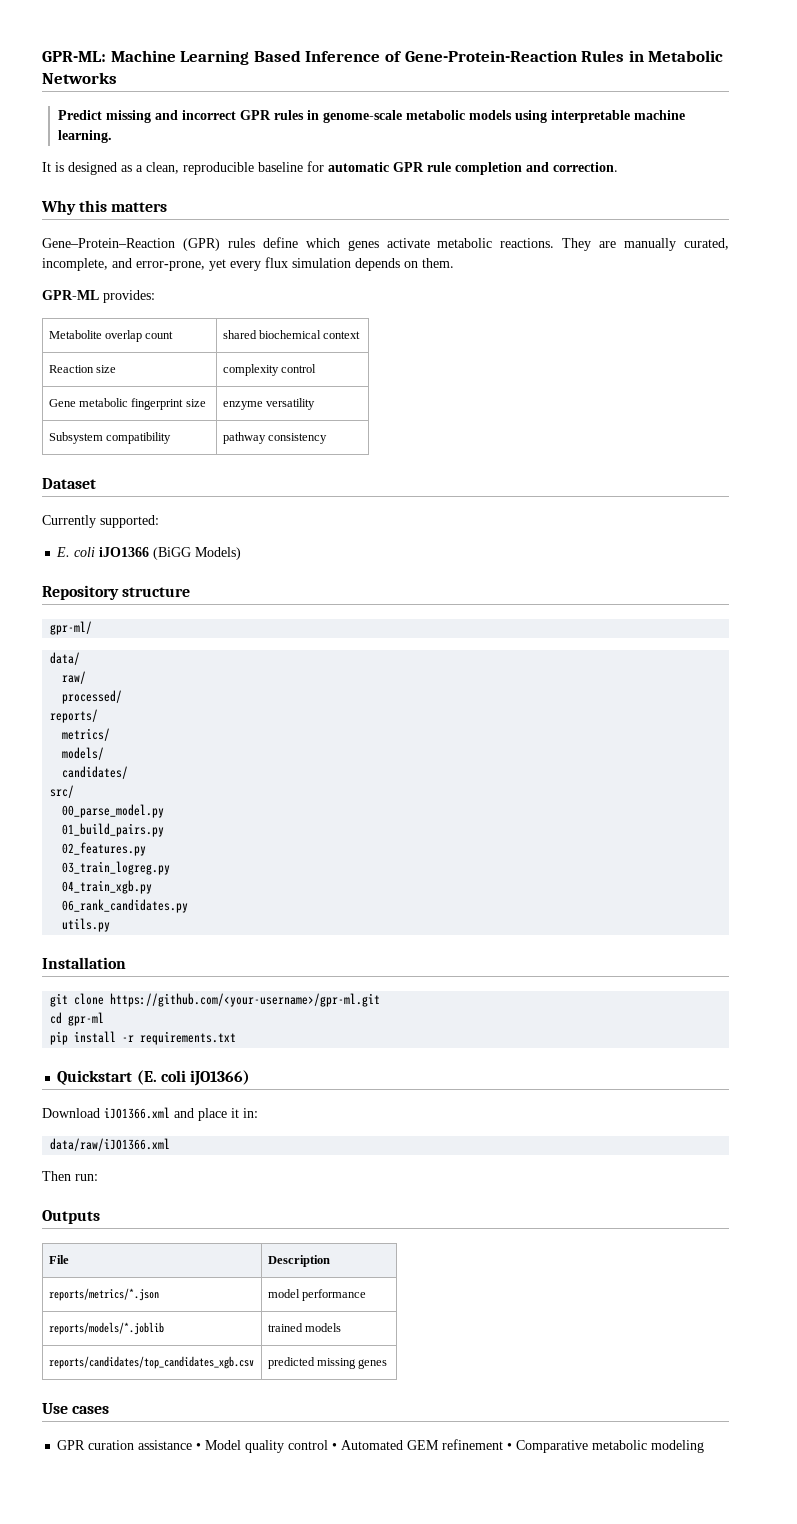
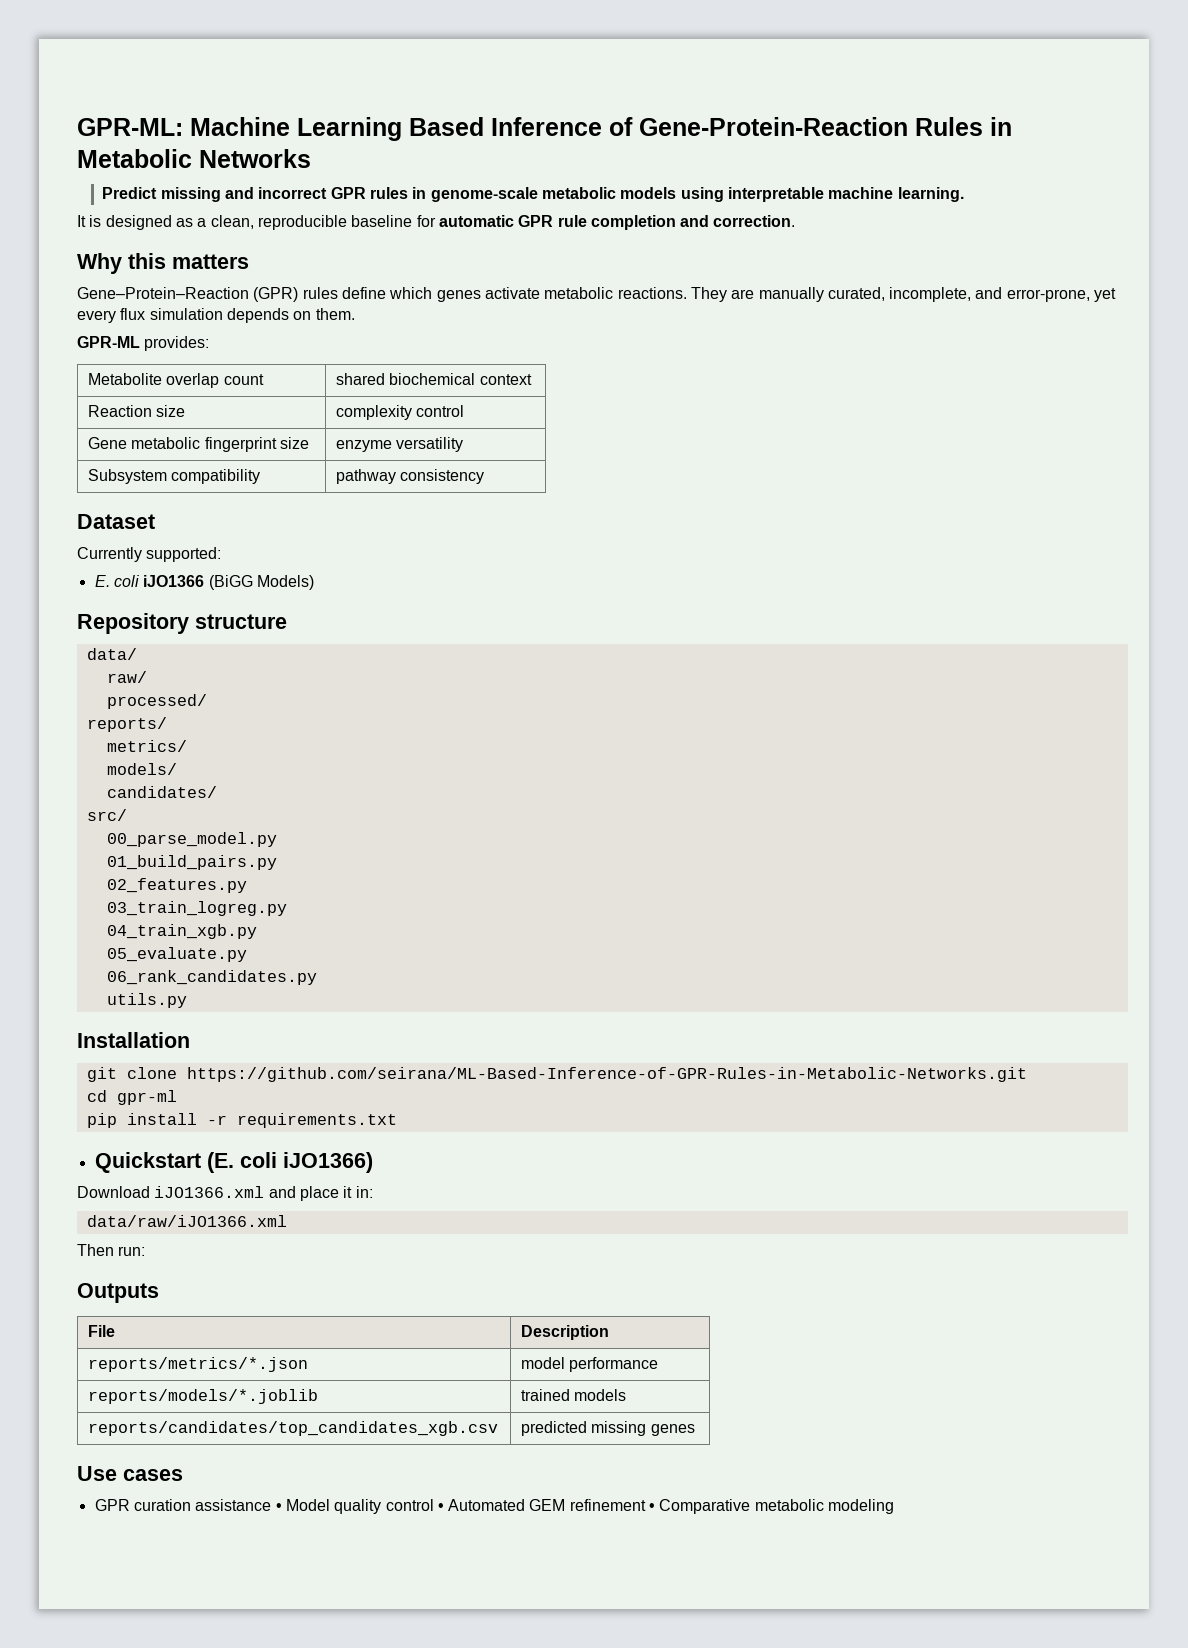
[50,621,93,635] // gpr-ml/ -> (287, 621) none
(153, 887) none -> [106,947,247,962] // 05_evaluate.py
[110,993,381,1007] https://github.com/<your-username>/gpr-ml.git -> [186,1067,1027,1082] https://github.com/seirana/ML-Based-Inference-of-GPR-Rules-in-Metabolic-Networks.git

